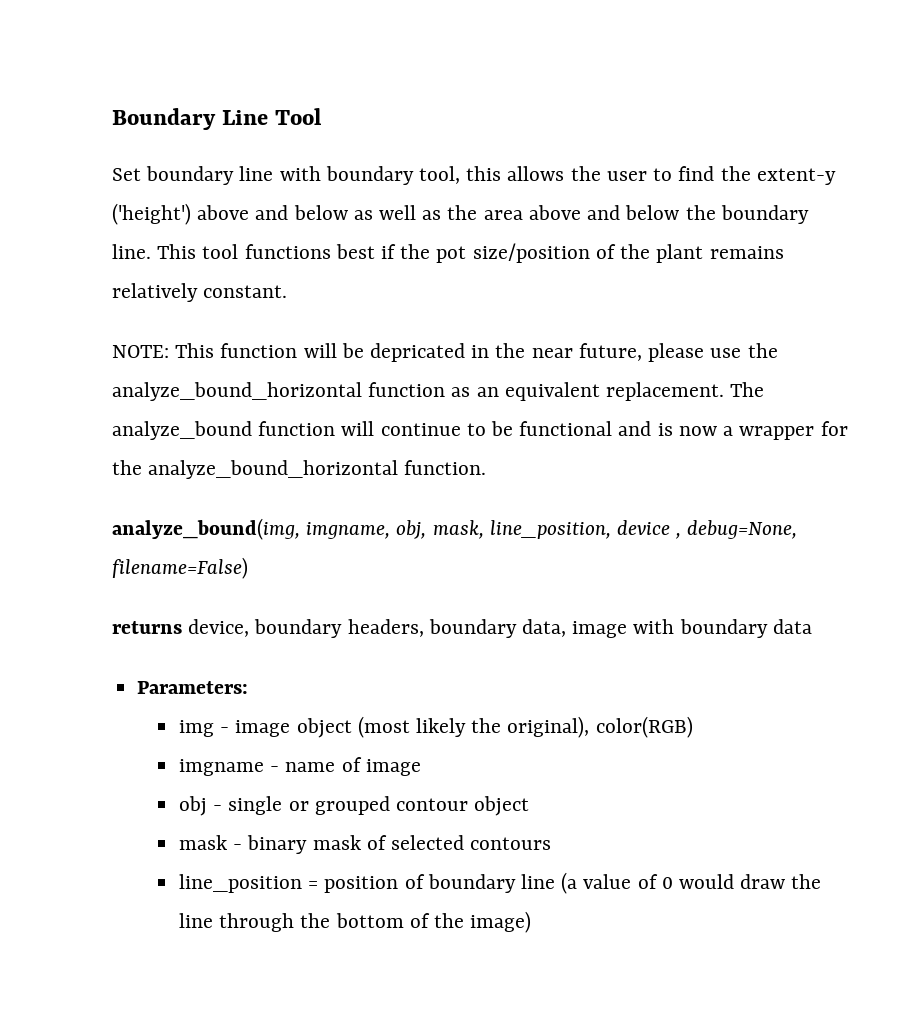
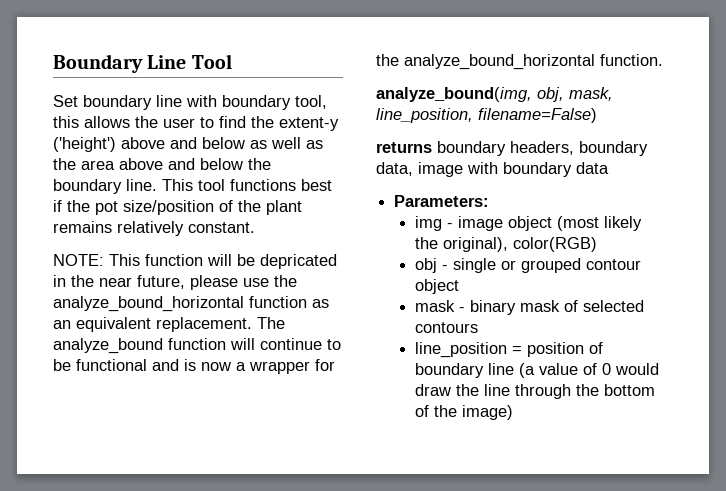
[306,522,391,539] imgname, -> (532, 94) none
[617,520,798,539] device , debug=None, -> (473, 115) none
[188,619,250,637] device, -> (432, 147) none
[178,757,421,776] // imgname - name of image -> (597, 244) none

